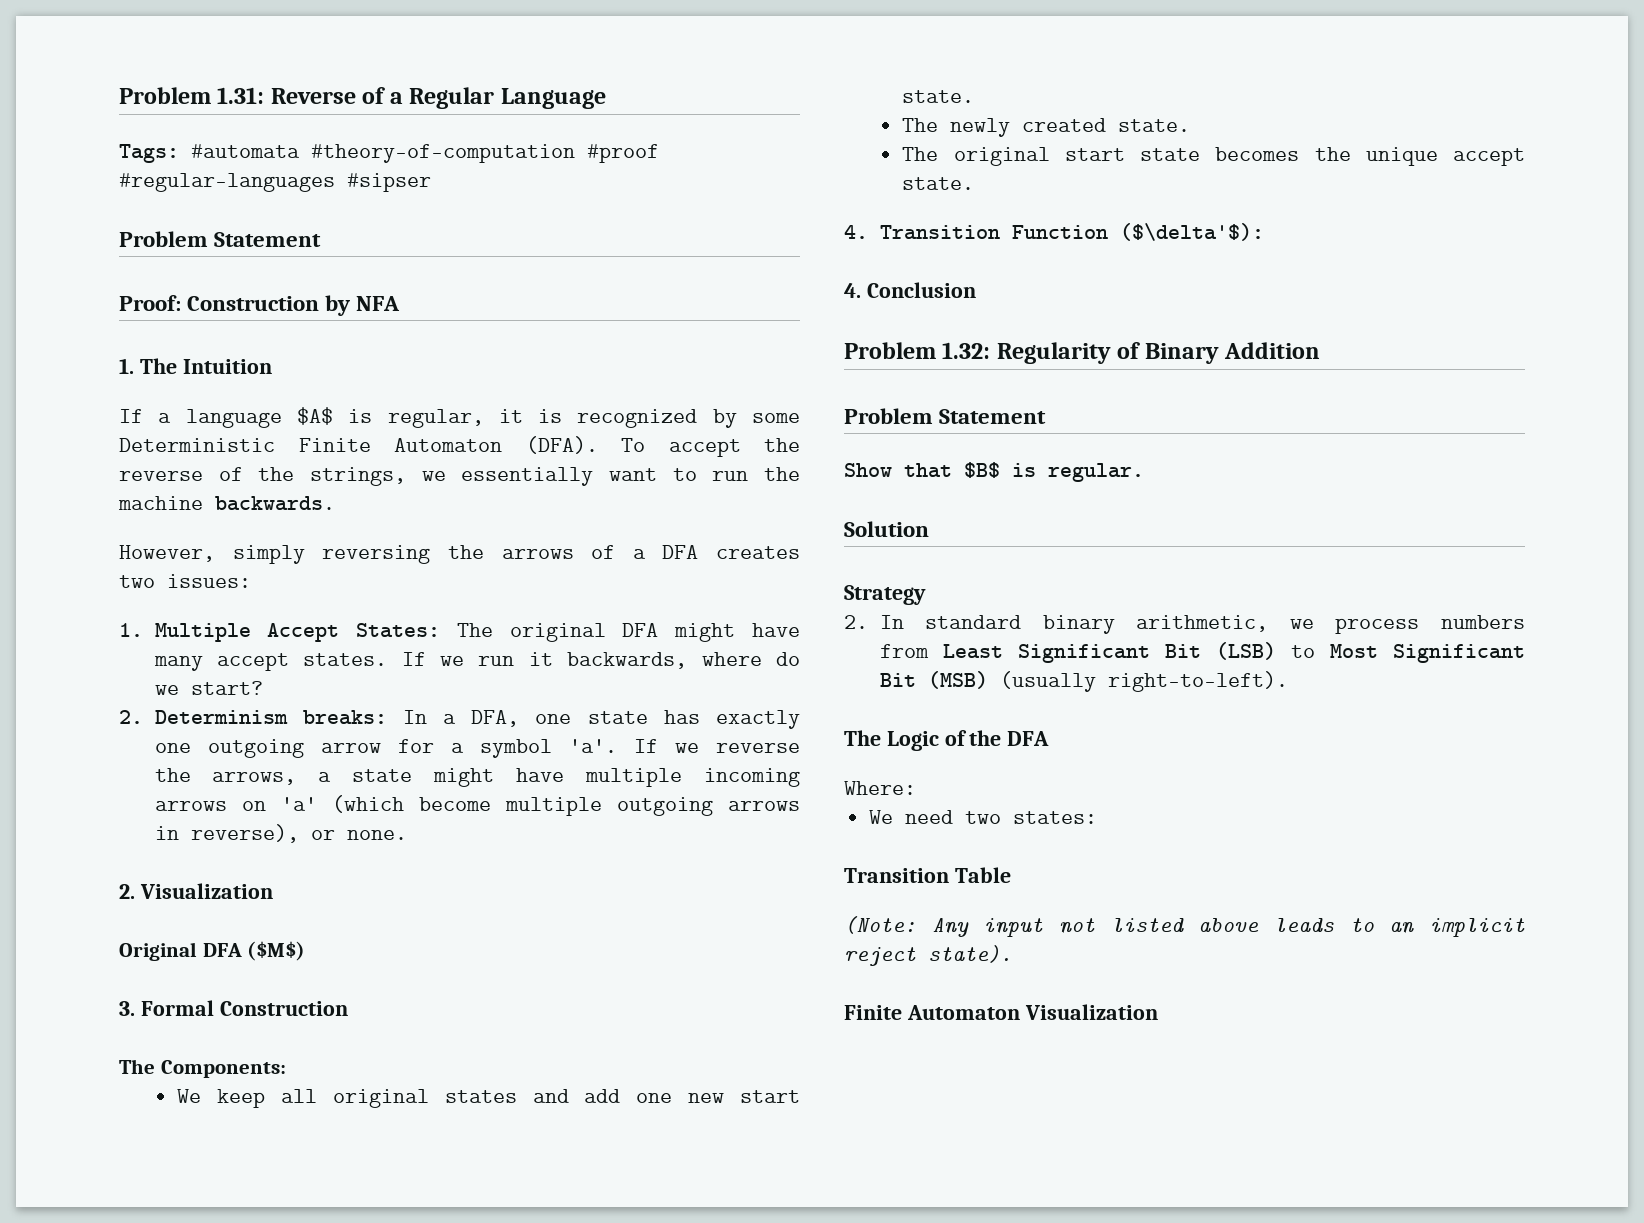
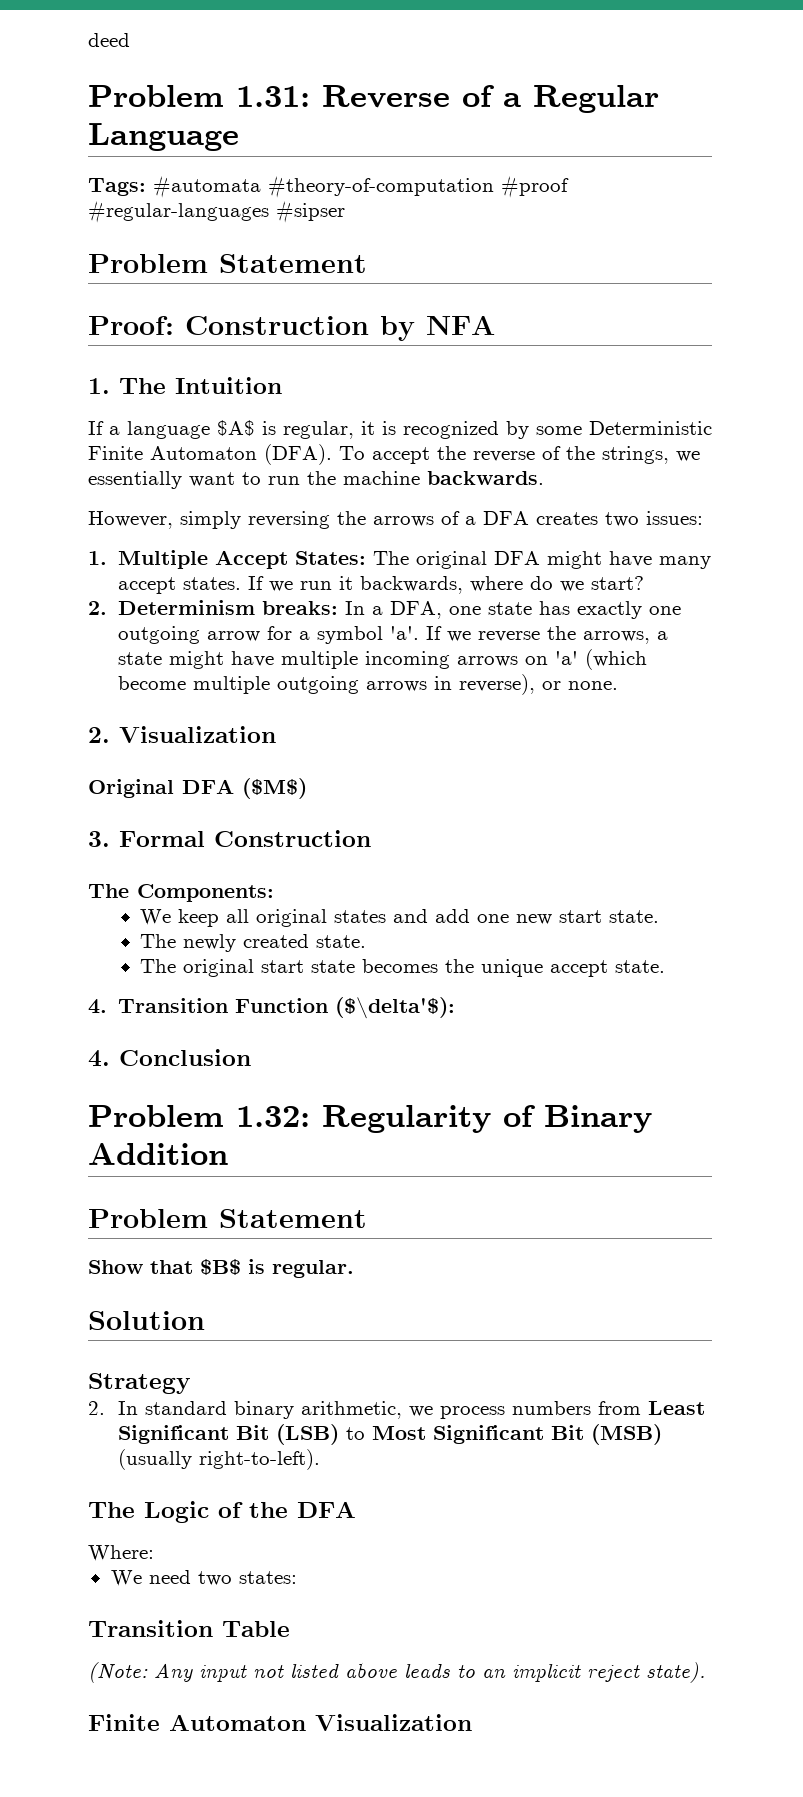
(119, 95) none -> [88,33,130,47] deed //

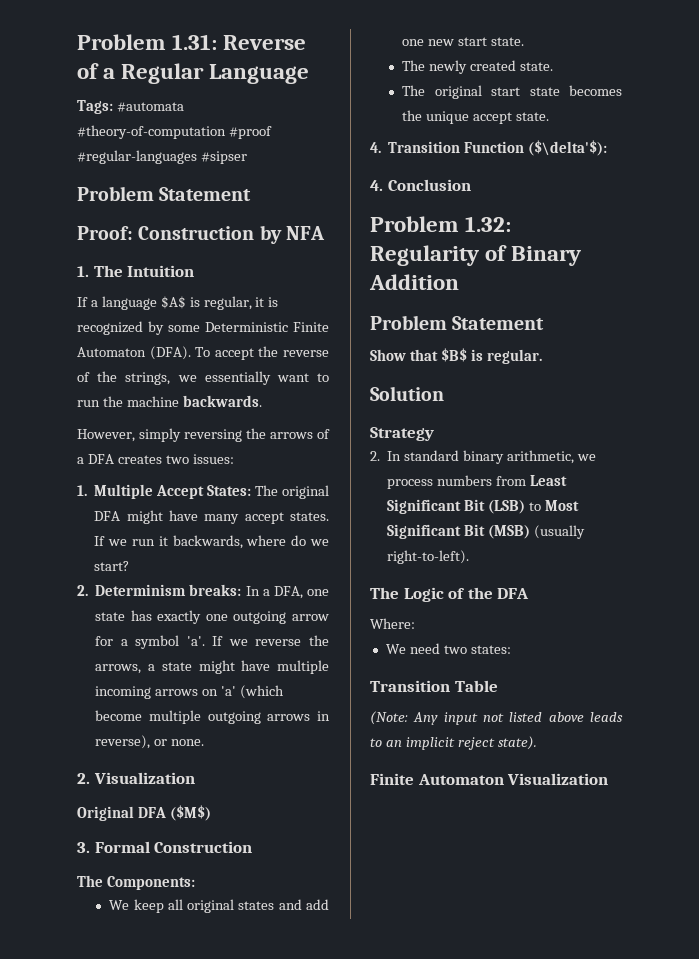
[88,33,130,47] deed // -> (77, 42) none

